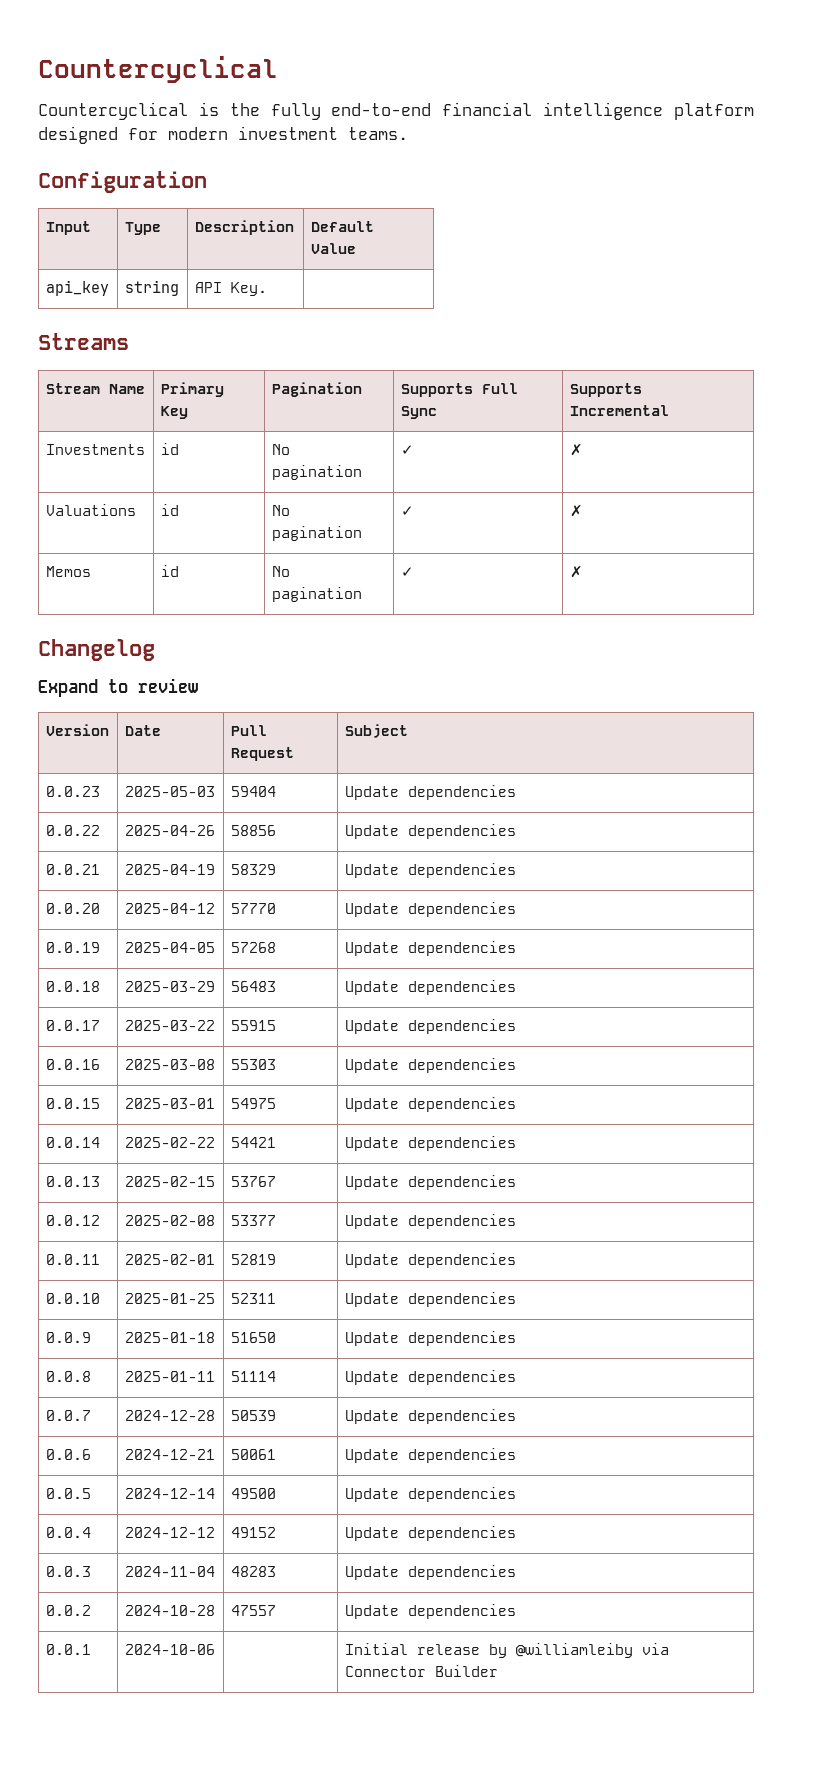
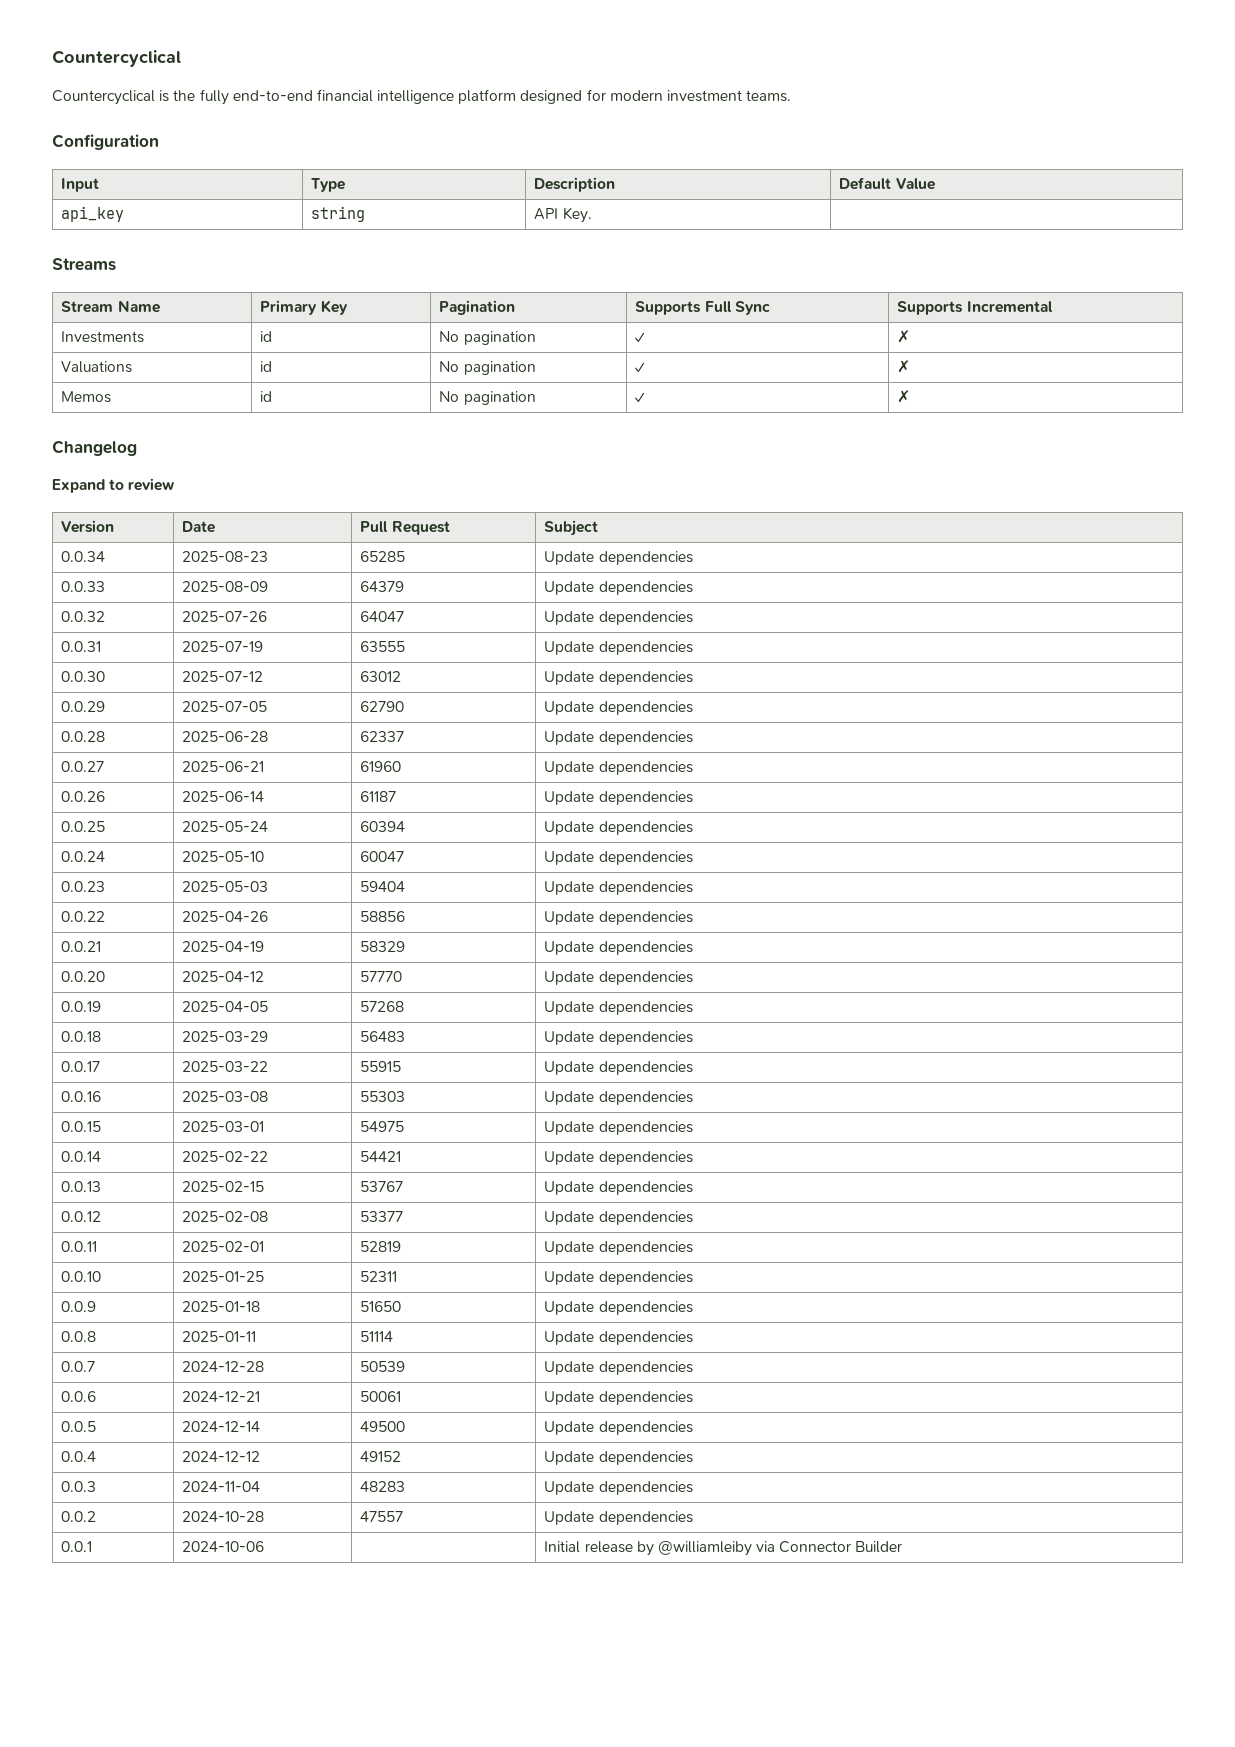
(408, 731) none -> [61,551,106,562] [182,551,269,562] [360,551,406,562] [544,551,693,565] [61,581,106,592] [182,581,269,592] [360,581,405,592] [544,581,693,595] [61,611,106,622] [182,611,268,622] [360,611,405,622] [544,611,693,625] [61,641,102,652] [182,641,264,652] [360,641,406,652] [544,641,693,655] [61,671,106,682] [182,671,264,682] [360,671,402,682] [544,671,693,685] [61,701,106,712] [182,701,268,712] [360,701,405,712] [544,701,693,715] [61,731,106,742] [182,731,269,742] [360,731,405,742] [544,731,693,745] [61,761,105,772] [182,761,265,772] [360,761,402,772] [544,761,693,775] [61,791,106,802] [182,791,265,802] [360,791,397,802] [544,791,693,805] [61,821,106,832] [182,821,269,832] [360,821,406,832] [544,821,693,835] [61,851,106,862] [182,851,265,862] [360,851,405,862] [544,851,693,865] // 0.0.34 | 2025-08-23 | 65285 | Update dependencies // 0.0.33 | 2025-08-09 | 64379 | Update dependencies // 0.0.32 | 2025-07-26 | 64047 | Update dependencies // 0.0.31 | 2025-07-19 | 63555 | Update dependencies // 0.0.30 | 2025-07-12 | 63012 | Update dependencies // 0.0.29 | 2025-07-05 | 62790 | Update dependencies // 0.0.28 | 2025-06-28 | 62337 | Update dependencies // 0.0.27 | 2025-06-21 | 61960 | Update dependencies // 0.0.26 | 2025-06-14 | 61187 | Update dependencies // 0.0.25 | 2025-05-24 | 60394 | Update dependencies // 0.0.24 | 2025-05-10 | 60047 | Update dependencies

